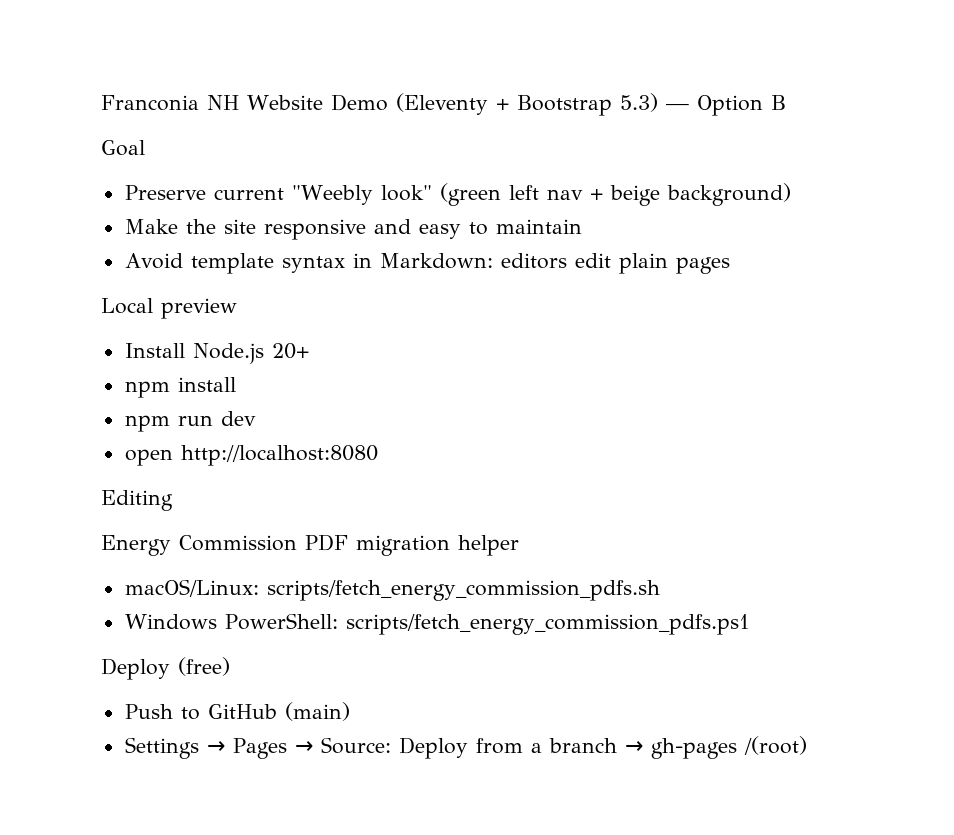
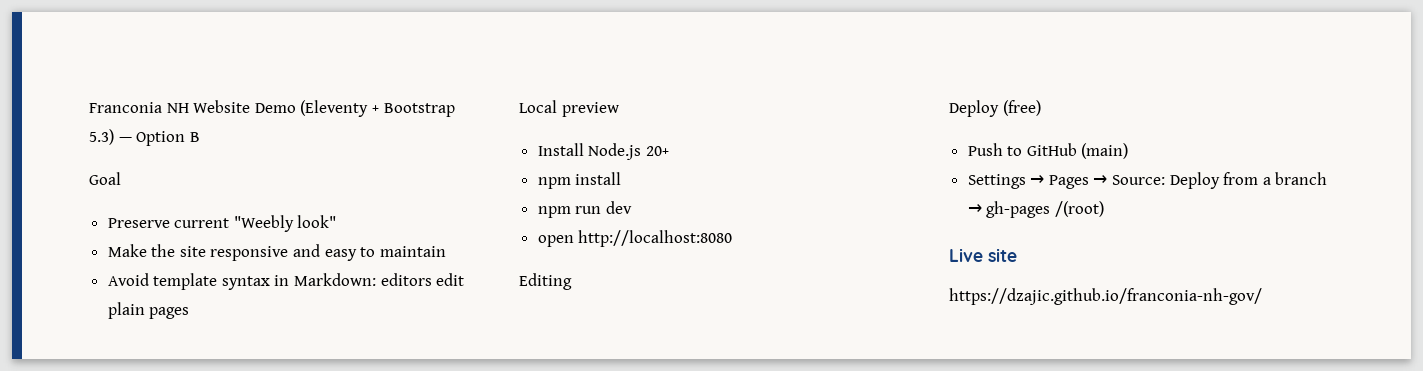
[439,183,791,206] (green left nav + beige background) -> (337, 221) none
[101,534,519,556] [124,579,660,601] [124,613,749,635] // Energy Commission PDF migration helper // macOS/Linux: scripts/fetch_energy_commission_pdfs.sh // Windows PowerShell: scripts/fetch_energy_commission_pdfs.ps1 -> (572, 281) none
(807, 745) none -> [949,248,1017,262] [949,288,1262,305] // Live site // https://dzajic.github.io/franconia-nh-gov/

